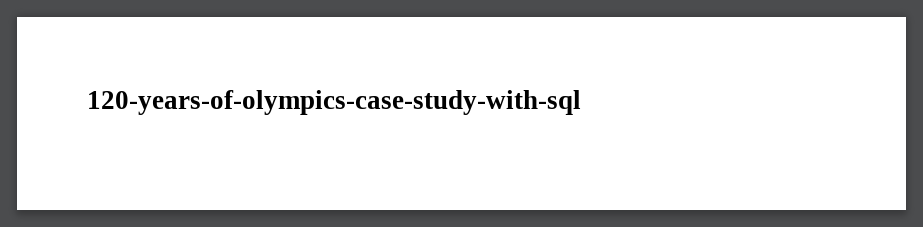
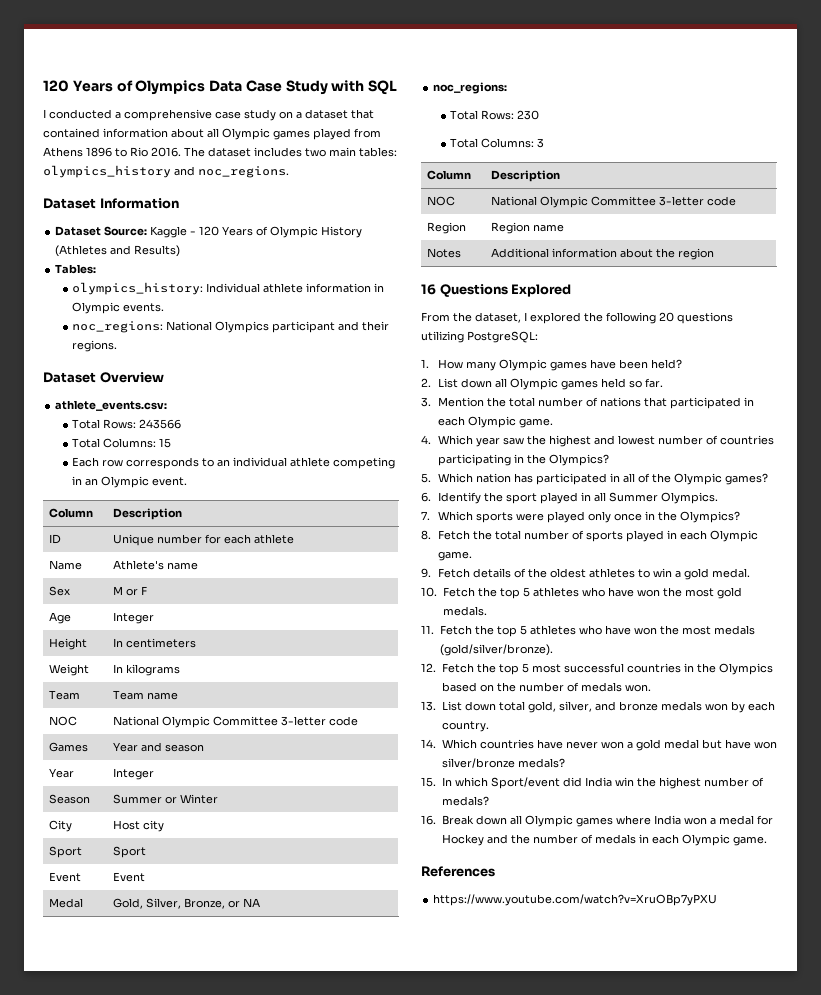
[87,90,581,115] 120-years-of-olympics-case-study-with-sql -> [43,80,398,95] [43,109,374,121] [43,128,381,140] [43,147,397,157] [43,165,289,178] [43,198,179,209] [55,226,363,238] [55,245,181,257] [55,264,97,274] [72,282,385,295] [72,302,165,314] [72,321,390,333] [72,340,118,352] [43,372,164,383] [55,400,168,411] [72,419,182,429] [72,438,172,448] [72,457,396,469] [72,476,188,488] [49,508,94,518] [113,508,183,520] [49,534,62,544] [113,534,295,546] [49,560,83,570] [113,560,199,570] [49,586,71,596] [113,586,148,596] [49,612,72,624] [113,612,155,624] [49,638,88,650] [113,638,197,648] [49,664,90,676] [113,664,181,676] [49,690,81,700] [113,690,179,700] [49,716,78,726] [113,716,359,728] [49,742,89,752] [113,742,205,752] [49,768,75,778] [113,768,155,780] [49,794,91,804] [113,794,219,804] [49,820,73,832] [113,820,165,832] [49,846,83,858] [113,846,147,858] [49,872,82,882] [113,872,146,882] [49,898,84,908] [113,898,261,909] [433,82,508,94] [450,110,540,120] [450,138,545,148] [427,170,472,180] [491,170,561,182] [427,196,456,206] [491,196,737,208] [427,222,467,234] [491,222,565,234] [427,248,462,258] [491,248,715,260] [421,284,572,297] [421,312,733,324] [421,331,538,343] [421,359,683,371] [421,378,664,390] [421,397,755,409] [438,416,554,428] [421,435,775,447] [438,454,610,466] [421,473,769,485] [421,492,719,504] [421,511,741,523] [421,530,759,542] [438,551,473,561] [421,568,751,580] [421,587,742,599] [442,606,487,616] [421,625,755,637] [439,644,553,656] [421,663,773,675] [441,682,651,692] [421,701,775,713] [441,721,489,732] [421,739,777,751] [441,758,565,768] [421,777,764,789] [441,796,489,806] [421,815,773,827] [441,834,767,846] [421,866,495,877] [433,894,718,906] 120 Years of Olympics Data Case Study with SQL // I conducted a comprehensive case study on a dataset that contained information about all Olympic games played from Athens 1896 to Rio 2016. The dataset includes two main tables: olympics_history and noc_regions. // Dataset Information // Dataset Source: Kaggle - 120 Years of Olympic History (Athletes and Results) // Tables: // olympics_history: Individual athlete information in Olympic events. // noc_regions: National Olympics participant and their regions. // Dataset Overview // athlete_events.csv: // Total Rows: 243566 // Total Columns: 15 // Each row corresponds to an individual athlete competing in an Olympic event. // Column | Description // ID | Unique number for each athlete // Name | Athlete's name // Sex | M or F // Age | Integer // Height | In centimeters // Weight | In kilograms // Team | Team name // NOC | National Olympic Committee 3-letter code // Games | Year and season // Year | Integer // Season | Summer or Winter // City | Host city // Sport | Sport // Event | Event // Medal | Gold, Silver, Bronze, or NA // noc_regions: // Total Rows: 230 // Total Columns: 3 // Column | Description // NOC | National Olympic Committee 3-letter code // Region | Region name // Notes | Additional information about the region // 16 Questions Explored // From the dataset, I explored the following 20 questions utilizing PostgreSQL: // 1. How many Olympic games have been held? // 2. List down all Olympic games held so far. // 3. Mention the total number of nations that participated in each Olympic game. // 4. Which year saw the highest and lowest number of countries participating in the Olympics? // 5. Which nation has participated in all of the Olympic games? // 6. Identify the sport played in all Summer Olympics. // 7. Which sports were played only once in the Olympics? // 8. Fetch the total number of sports played in each Olympic game. // 9. Fetch details of the oldest athletes to win a gold medal. // 10. Fetch the top 5 athletes who have won the most gold medals. // 11. Fetch the top 5 athletes who have won the most medals (gold/silver/bronze). // 12. Fetch the top 5 most successful countries in the Olympics based on the number of medals won. // 13. List down total gold, silver, and bronze medals won by each country. // 14. Which countries have never won a gold medal but have won silver/bronze medals? // 15. In which Sport/event did India win the highest number of medals? // 16. Break down all Olympic games where India won a medal for Hockey and the number of medals in each Olympic game. // References // https://www.youtube.com/watch?v=XruOBp7yPXU

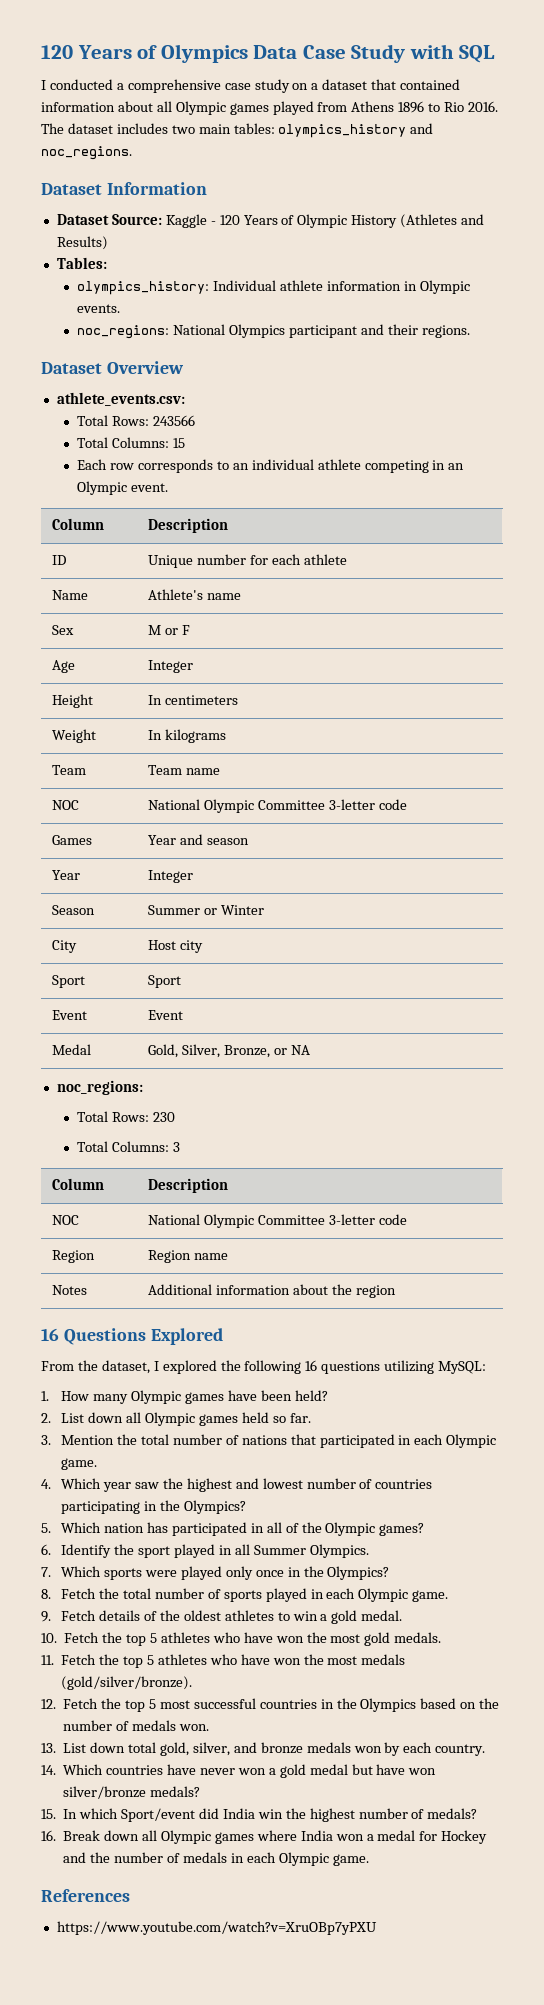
[659,312,674,322] 20 -> [305,1360,318,1371] 16
[467,331,538,343] PostgreSQL: -> [438,1361,487,1374] MySQL:

